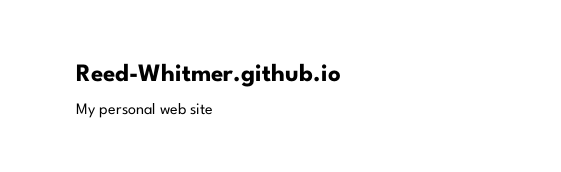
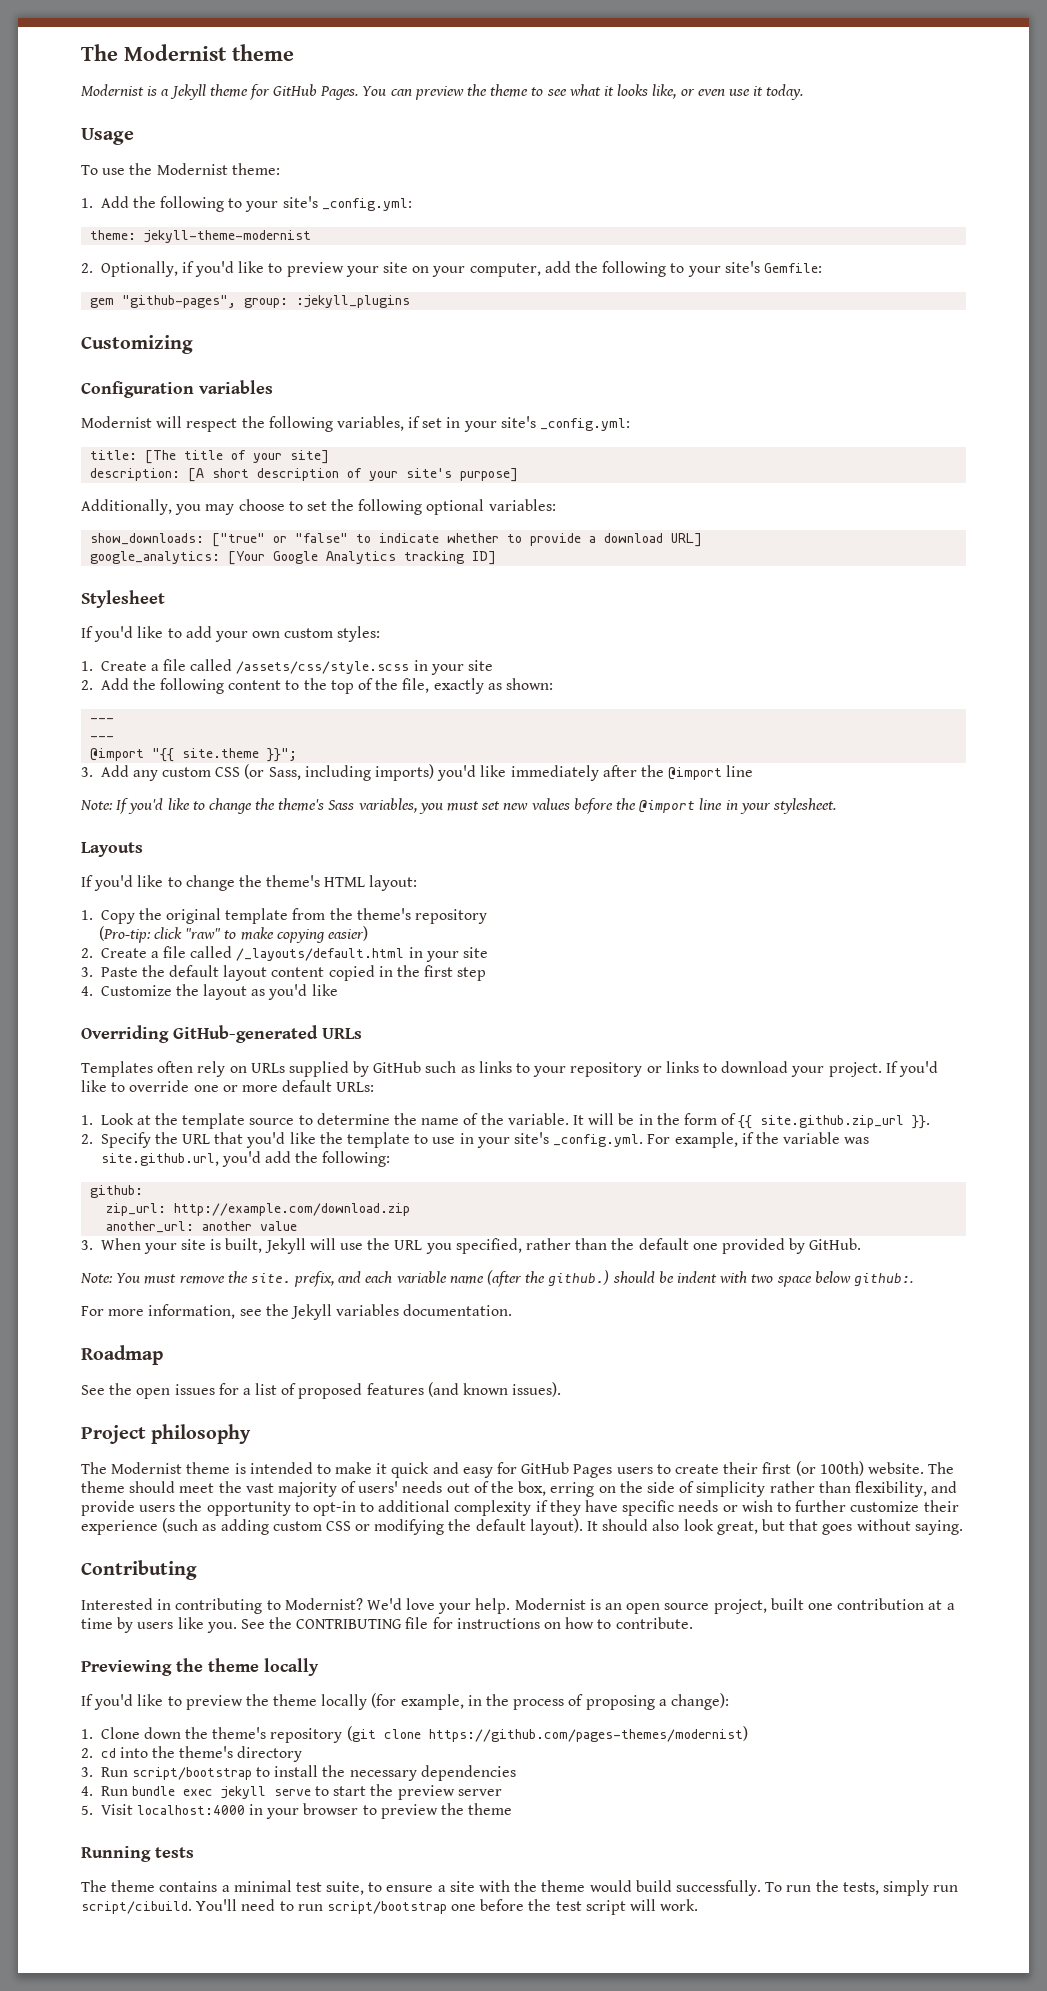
[76,63,341,87] [76,103,213,118] Reed-Whitmer.github.io // My personal web site -> [81,44,294,61] [81,84,804,100] [81,128,134,145] [81,163,280,175] [81,196,412,212] [90,230,312,243] [81,261,822,277] [90,295,411,308] [81,335,193,354] [81,380,273,398] [81,416,631,432] [90,450,330,464] [90,468,519,482] [81,499,556,515] [90,533,703,547] [90,551,497,565] [81,590,165,608] [81,626,381,642] [81,659,494,675] [81,678,553,694] [90,718,115,722] [90,736,115,740] [90,748,298,762] [81,764,754,781] [80,798,836,814] [81,842,143,857] [81,875,418,891] [81,908,488,924] [98,926,369,943] [81,946,489,962] [81,965,487,981] [81,984,338,1000] [81,1025,362,1043] [81,1061,938,1077] [81,1080,375,1092] [81,1113,931,1129] [81,1132,870,1148] [100,1151,391,1167] [90,1185,144,1198] [106,1203,411,1216] [106,1221,298,1233] [81,1238,862,1254] [80,1270,913,1287] [81,1304,513,1320] [81,1345,163,1365] [81,1382,562,1399] [81,1424,252,1444] [81,1461,955,1478] [81,1481,958,1497] [81,1500,959,1516] [81,1518,963,1535] [81,1560,197,1580] [81,1598,955,1614] [81,1617,693,1633] [81,1658,319,1676] [81,1693,729,1710] [81,1726,748,1743] [81,1746,303,1762] [81,1765,516,1781] [81,1784,502,1800] [81,1803,513,1819] [81,1846,194,1862] [81,1880,959,1896] [81,1899,699,1915] The Modernist theme // Modernist is a Jekyll theme for GitHub Pages. You can preview the theme to see what it looks like, or even use it today. // Usage // To use the Modernist theme: // 1. Add the following to your site's _config.yml: // theme: jekyll-theme-modernist // 2. Optionally, if you'd like to preview your site on your computer, add the following to your site's Gemfile: // gem "github-pages", group: :jekyll_plugins // Customizing // Configuration variables // Modernist will respect the following variables, if set in your site's _config.yml: // title: [The title of your site] // description: [A short description of your site's purpose] // Additionally, you may choose to set the following optional variables: // show_downloads: ["true" or "false" to indicate whether to provide a download URL] // google_analytics: [Your Google Analytics tracking ID] // Stylesheet // If you'd like to add your own custom styles: // 1. Create a file called /assets/css/style.scss in your site // 2. Add the following content to the top of the file, exactly as shown: // --- // --- // @import "{{ site.theme }}"; // 3. Add any custom CSS (or Sass, including imports) you'd like immediately after the @import line // Note: If you'd like to change the theme's Sass variables, you must set new values before the @import line in your stylesheet. // Layouts // If you'd like to change the theme's HTML layout: // 1. Copy the original template from the theme's repository // (Pro-tip: click "raw" to make copying easier) // 2. Create a file called /_layouts/default.html in your site // 3. Paste the default layout content copied in the first step // 4. Customize the layout as you'd like // Overriding GitHub-generated URLs // Templates often rely on URLs supplied by GitHub such as links to your repository or links to download your project. If you'd like to override one or more default URLs: // 1. Look at the template source to determine the name of the variable. It will be in the form of {{ site.github.zip_url }}. // 2. Specify the URL that you'd like the template to use in your site's _config.yml. For example, if the variable was site.github.url, you'd add the following: // github: // zip_url: http://example.com/download.zip // another_url: another value // 3. When your site is built, Jekyll will use the URL you specified, rather than the default one provided by GitHub. // Note: You must remove the site. prefix, and each variable name (after the github.) should be indent with two space below github:. // For more information, see the Jekyll variables documentation. // Roadmap // See the open issues for a list of proposed features (and known issues). // Project philosophy // The Modernist theme is intended to make it quick and easy for GitHub Pages users to create their first (or 100th) website. The theme should meet the vast majority of users' needs out of the box, erring on the side of simplicity rather than flexibility, and provide users the opportunity to opt-in to additional complexity if they have specific needs or wish to further customize their experience (such as adding custom CSS or modifying the default layout). It should also look great, but that goes without saying. // Contributing // Interested in contributing to Modernist? We'd love your help. Modernist is an open source project, built one contribution at a time by users like you. See the CONTRIBUTING file for instructions on how to contribute. // Previewing the theme locally // If you'd like to preview the theme locally (for example, in the process of proposing a change): // 1. Clone down the theme's repository (git clone https://github.com/pages-themes/modernist) // 2. cd into the theme's directory // 3. Run script/bootstrap to install the necessary dependencies // 4. Run bundle exec jekyll serve to start the preview server // 5. Visit localhost:4000 in your browser to preview the theme // Running tests // The theme contains a minimal test suite, to ensure a site with the theme would build successfully. To run the tests, simply run script/cibuild. You'll need to run script/bootstrap one before the test script will work.

